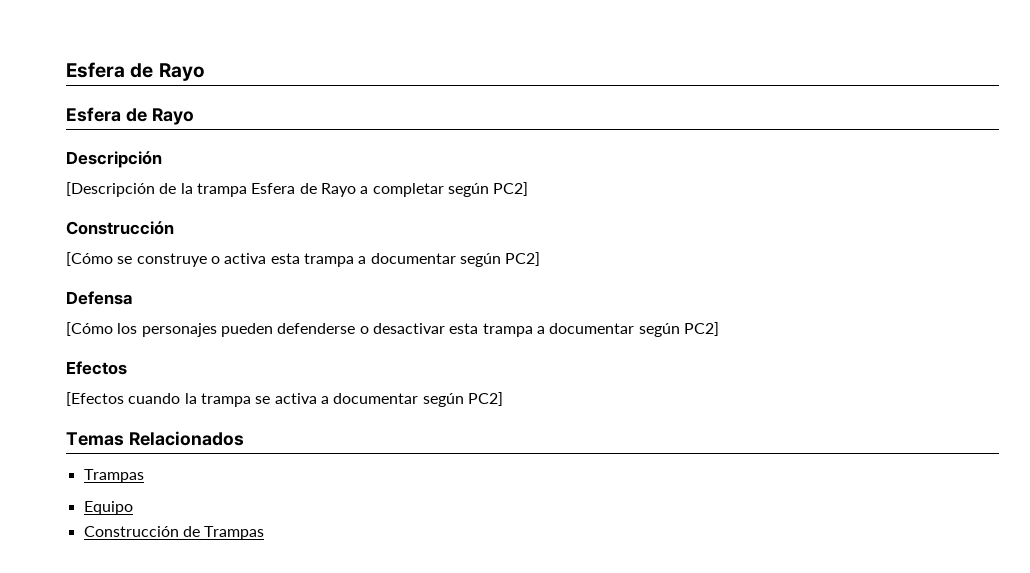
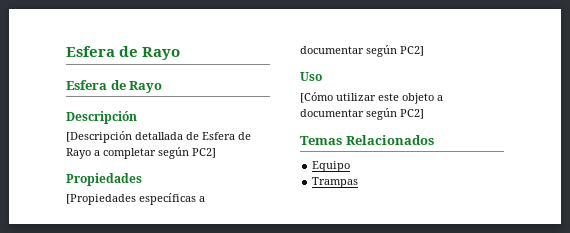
[159,183,247,197] de la trampa -> [135,132,199,140] detallada de
[66,221,174,235] [66,252,541,267] [66,291,132,305] [66,322,719,337] [66,361,127,375] [66,392,317,407] Construcción // [Cómo se construye o activa esta trampa a documentar según PC2] // Defensa // [Cómo los personajes pueden defenderse o desactivar esta trampa a documentar según PC2] // Efectos // [Efectos cuando la trampa se activa -> [66,173,142,186] [66,193,205,205] [300,45,424,57] [300,72,322,81] [300,92,434,104] Propiedades // [Propiedades específicas a documentar según PC2] // Uso // [Cómo utilizar este objeto
[83,469,144,483] // Trampas -> (434, 140) none
[83,526,200,537] Construcción de -> (351, 166) none

